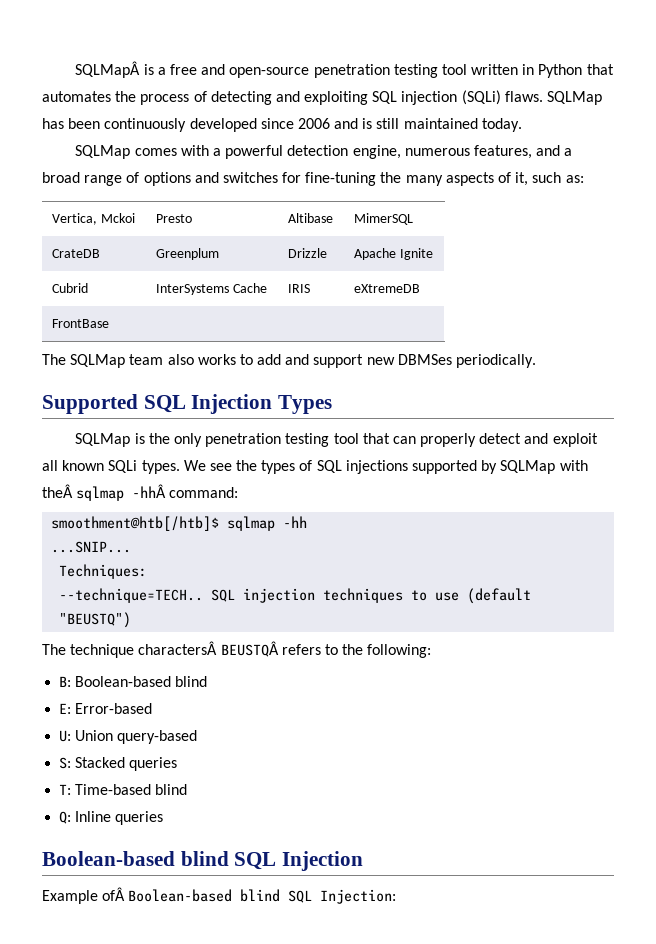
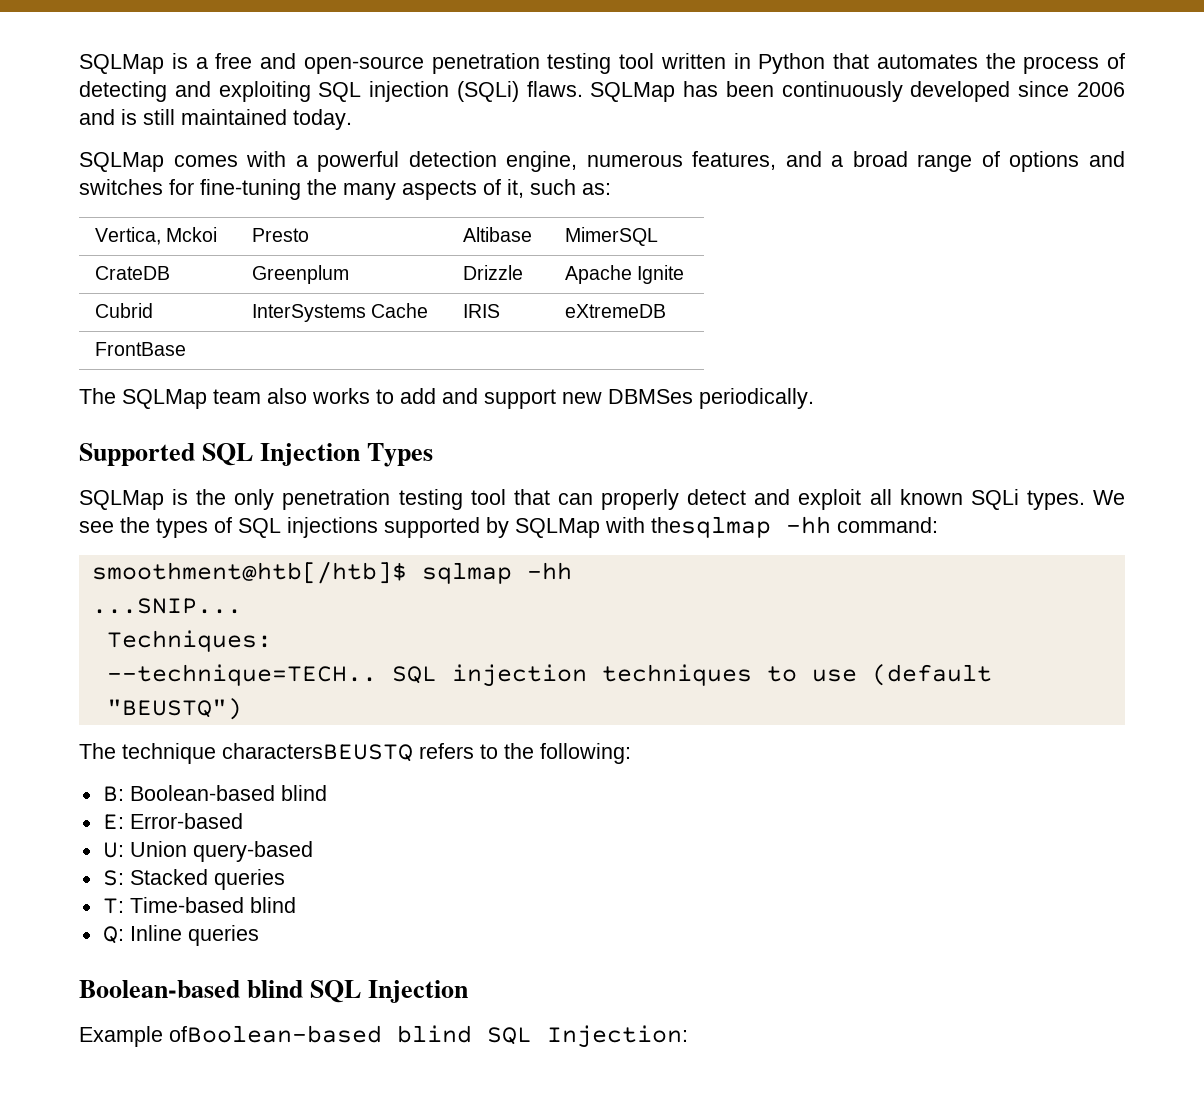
[75,61,141,78] SQLMapÂ -> [79,54,164,74] SQLMap
[42,484,167,501] theÂ sqlmap -hhÂ -> [651,516,831,538] thesqlmap -hh
[138,641,279,657] charactersÂ BEUSTQÂ -> [222,743,413,762] charactersBEUSTQ
[102,887,233,902] ofÂ Boolean-based -> [169,1025,382,1043] ofBoolean-based

